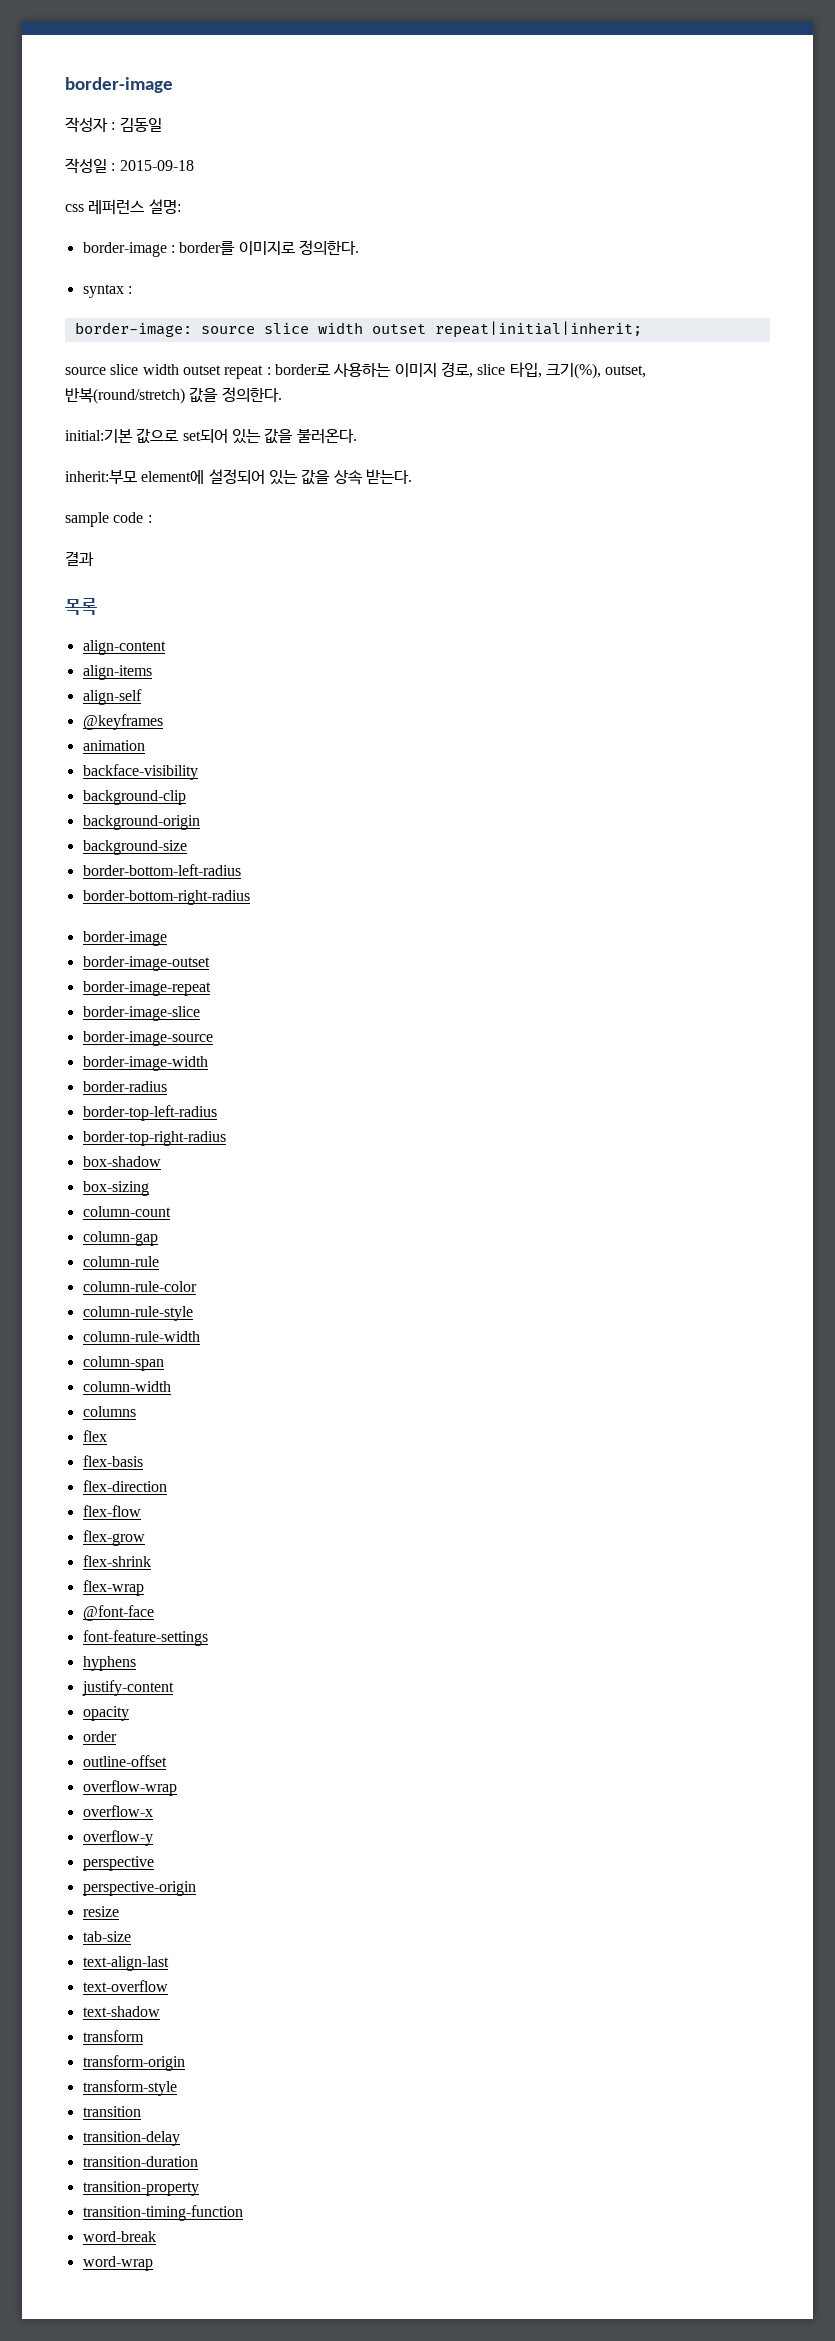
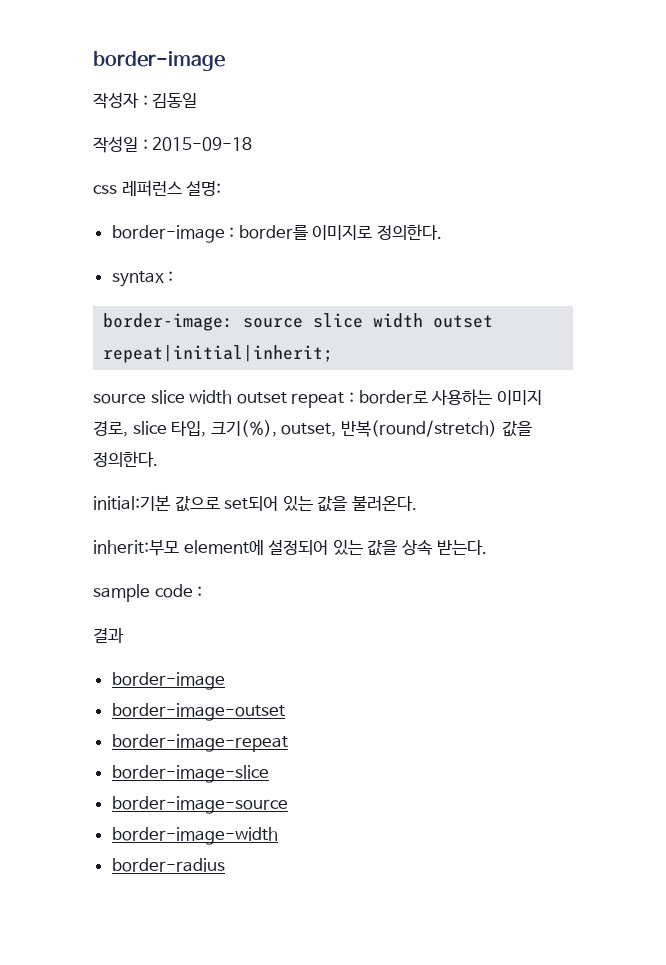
[65,598,97,615] [82,640,166,655] [82,665,152,680] [82,689,142,705] [82,714,163,730] [82,740,145,751] [82,764,198,780] [82,790,186,805] [82,815,200,830] [82,840,187,855] [82,864,241,876] [82,890,250,905] // 목록 // align-content // align-items // align-self // @keyframes // animation // backface-visibility // background-clip // background-origin // background-size // border-bottom-left-radius // border-bottom-right-radius -> (124, 635) none
[82,1105,217,1121] [82,1131,226,1146] [82,1156,161,1167] [82,1181,149,1196] [82,1206,171,1217] [82,1231,158,1246] [82,1256,159,1267] [82,1281,197,1292] [82,1306,193,1321] [82,1331,200,1342] [82,1356,164,1371] [82,1381,171,1392] [82,1406,136,1417] [82,1430,107,1442] [82,1455,143,1467] [82,1480,167,1492] [82,1505,141,1517] [82,1530,145,1546] [82,1555,151,1567] [82,1580,144,1596] [82,1605,154,1621] [82,1630,208,1646] [82,1656,136,1671] [81,1680,174,1696] [82,1706,129,1721] [82,1731,117,1742] [82,1755,167,1767] [82,1780,177,1796] [82,1805,153,1817] [82,1830,153,1846] [82,1856,154,1871] [82,1881,196,1896] [82,1906,119,1917] [82,1931,131,1942] [82,1956,169,1971] [82,1980,168,1992] [82,2006,160,2017] [82,2030,144,2042] [82,2055,185,2071] [82,2080,177,2096] [82,2106,141,2117] [82,2131,180,2146] [82,2156,198,2167] [82,2181,199,2196] [82,2205,243,2221] [82,2231,156,2242] [82,2256,153,2271] // border-top-left-radius // border-top-right-radius // box-shadow // box-sizing // column-count // column-gap // column-rule // column-rule-color // column-rule-style // column-rule-width // column-span // column-width // columns // flex // flex-basis // flex-direction // flex-flow // flex-grow // flex-shrink // flex-wrap // @font-face // font-feature-settings // hyphens // justify-content // opacity // order // outline-offset // overflow-wrap // overflow-x // overflow-y // perspective // perspective-origin // resize // tab-size // text-align-last // text-overflow // text-shadow // transform // transform-origin // transform-style // transition // transition-delay // transition-duration // transition-property // transition-timing-function // word-break // word-wrap -> (225, 865) none

